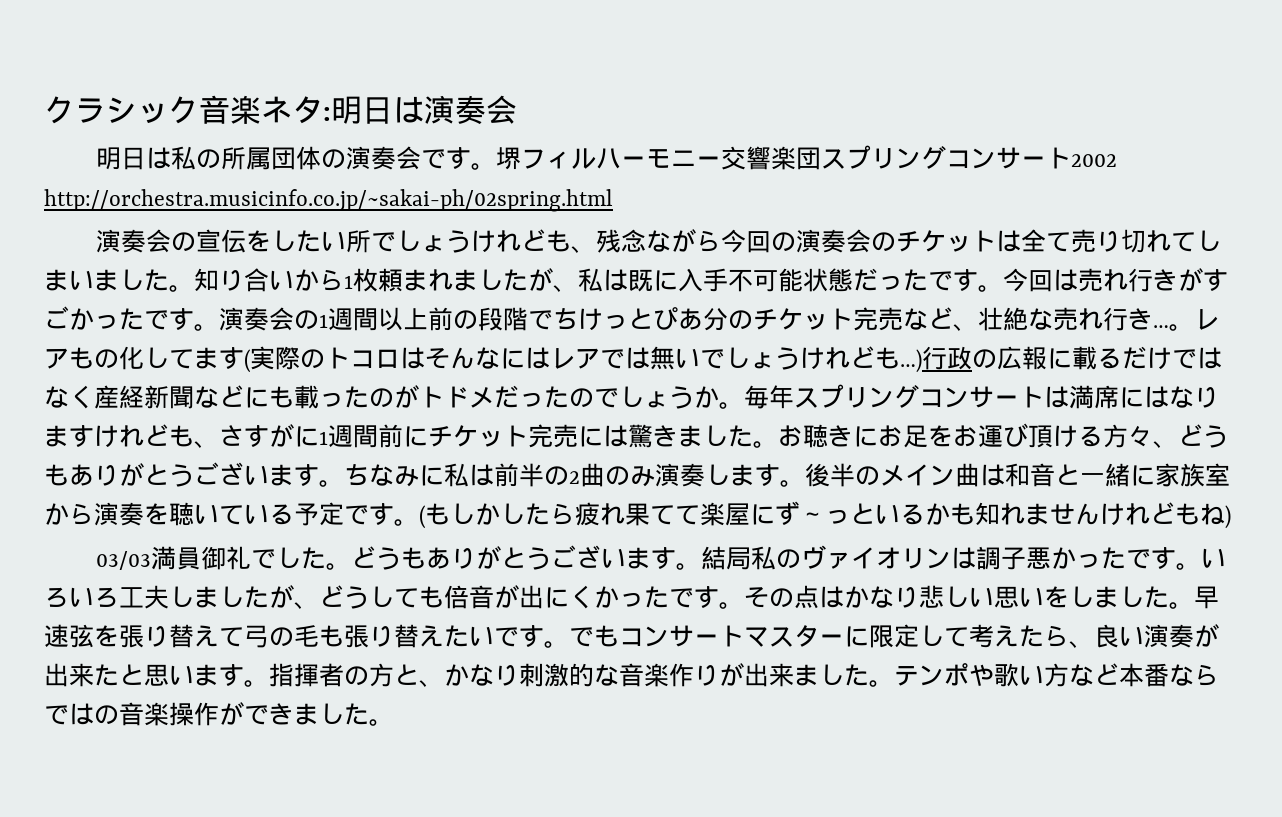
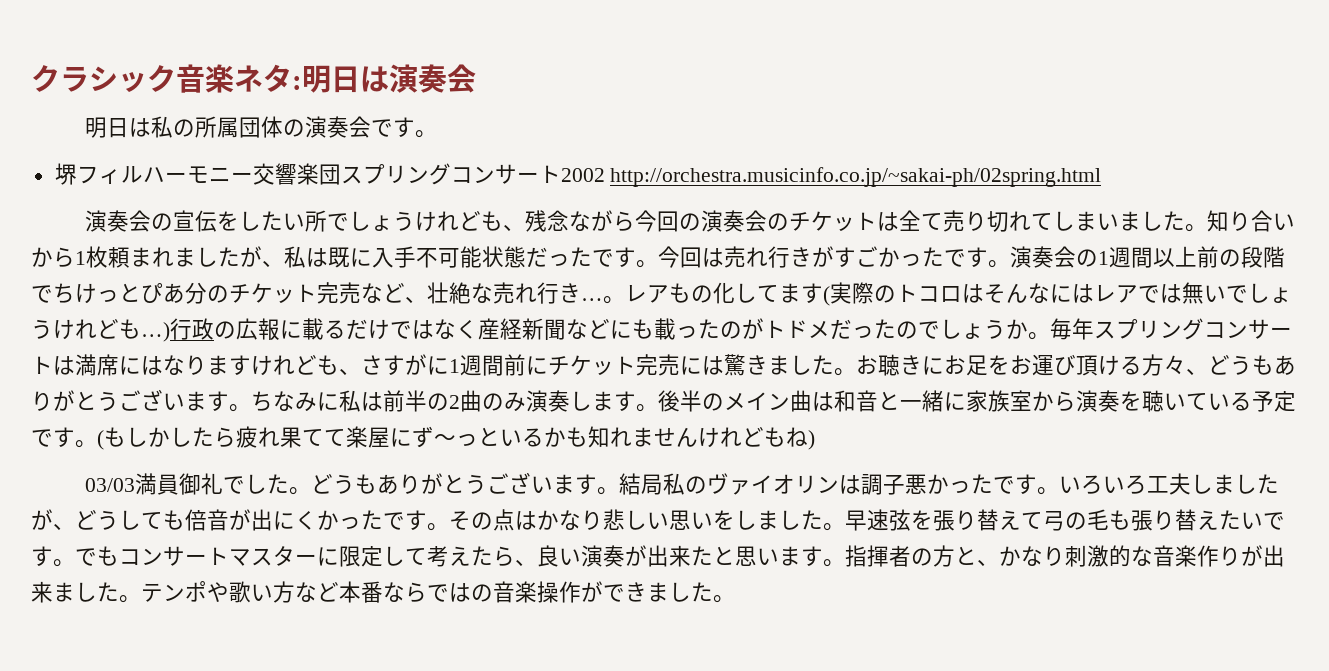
(497, 166) none -> (438, 134) //

